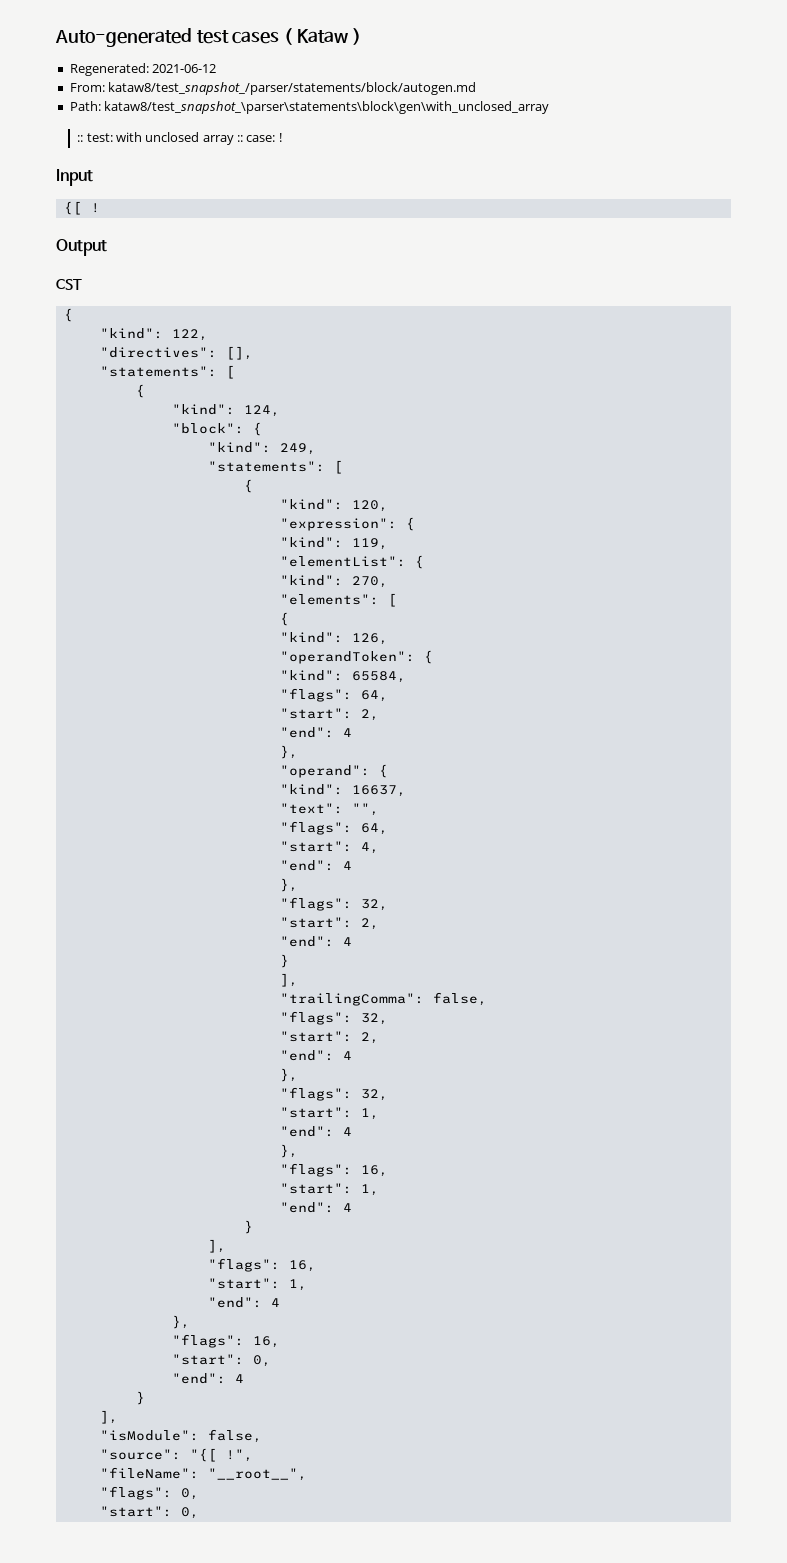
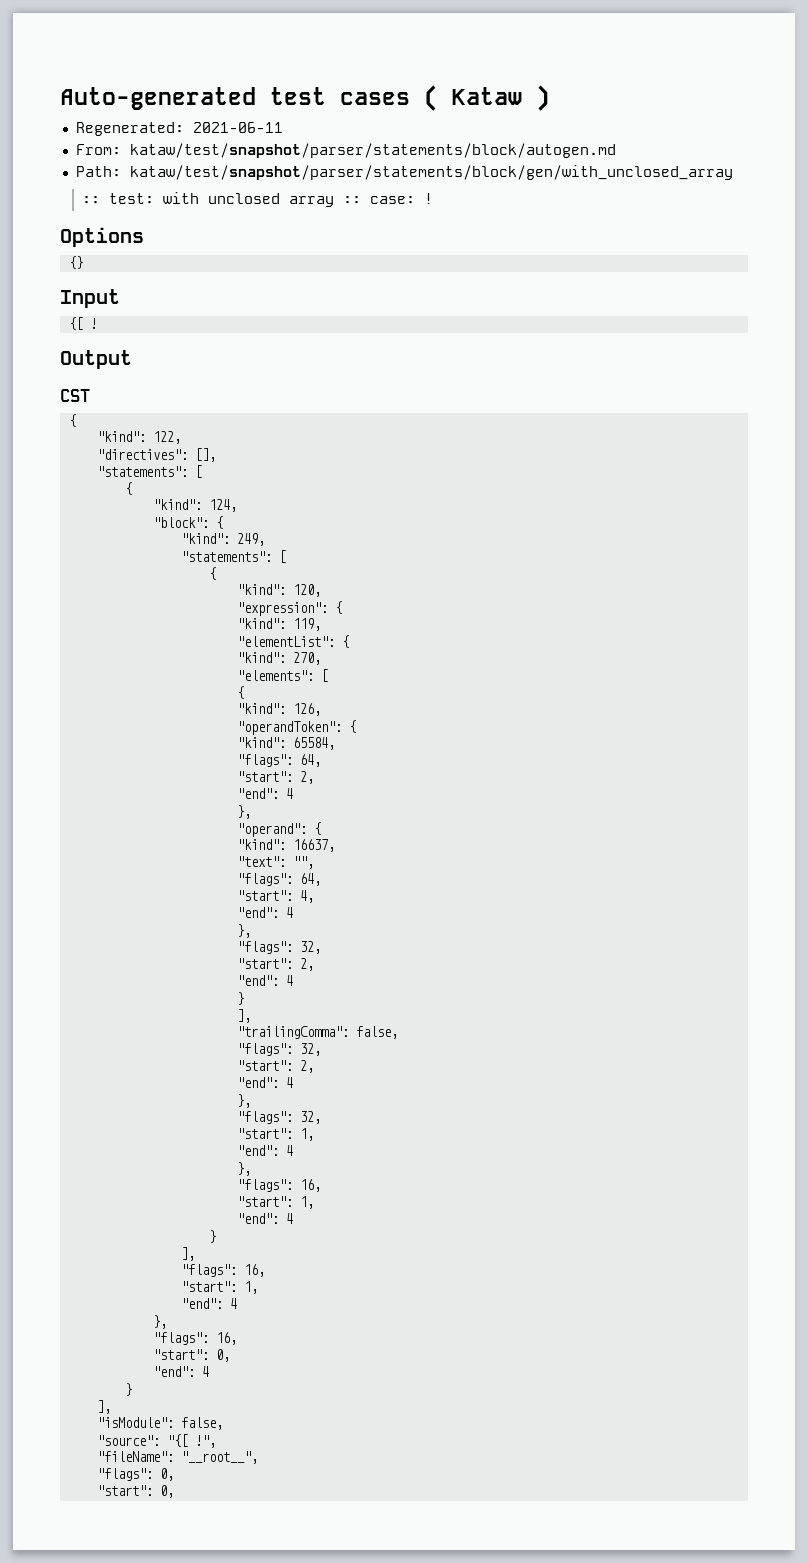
[152,64,217,73] 2021-06-12 -> [192,122,283,133] 2021-06-11
[108,82,477,95] kataw8/test_snapshot_/parser/statements/block/autogen.md -> [129,143,616,158] kataw/test/snapshot/parser/statements/block/autogen.md
[104,101,550,114] kataw8/test_snapshot_\parser\statements\block\gen\with_unclosed_array -> [129,165,733,180] kataw/test/snapshot/parser/statements/block/gen/with_unclosed_array
(282, 137) none -> [60,227,144,247] [68,256,83,269] // Options // {}

